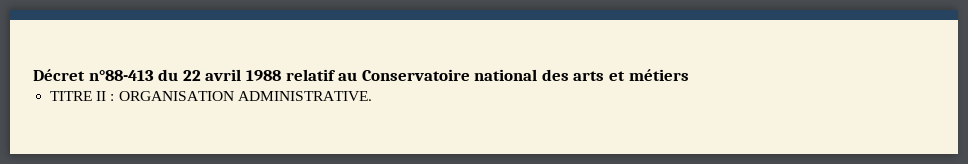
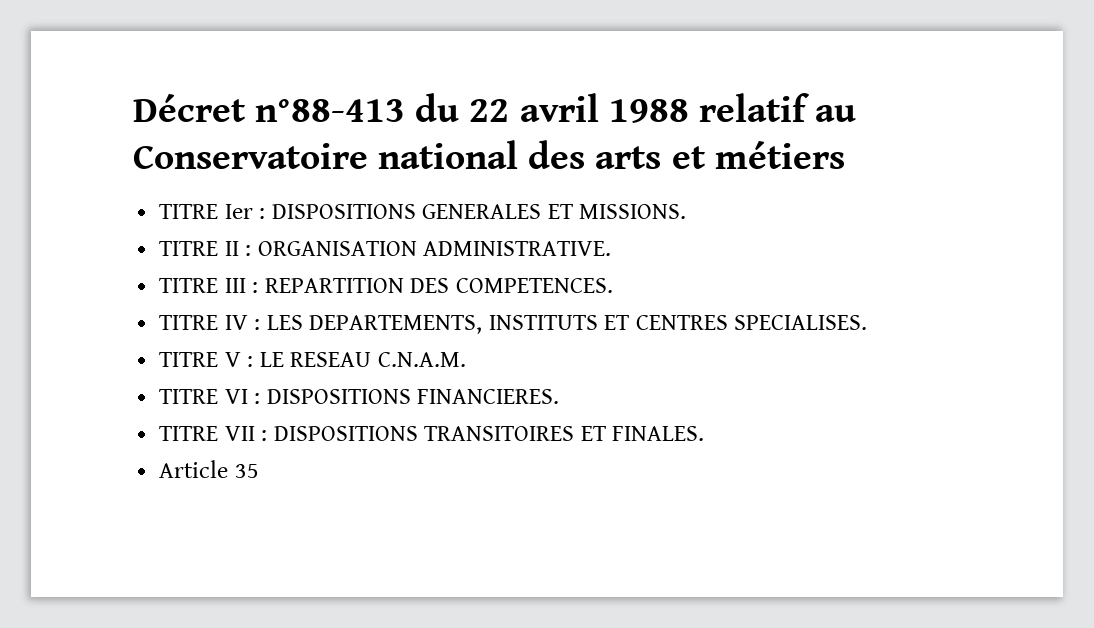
(689, 75) none -> [159,204,687,219] // TITRE Ier : DISPOSITIONS GENERALES ET MISSIONS.
(372, 96) none -> [159,278,613,293] [159,315,868,334] [159,352,466,367] [159,389,560,404] [159,426,705,441] [159,460,259,478] // TITRE III : REPARTITION DES COMPETENCES. // TITRE IV : LES DEPARTEMENTS, INSTITUTS ET CENTRES SPECIALISES. // TITRE V : LE RESEAU C.N.A.M. // TITRE VI : DISPOSITIONS FINANCIERES. // TITRE VII : DISPOSITIONS TRANSITOIRES ET FINALES. // Article 35

